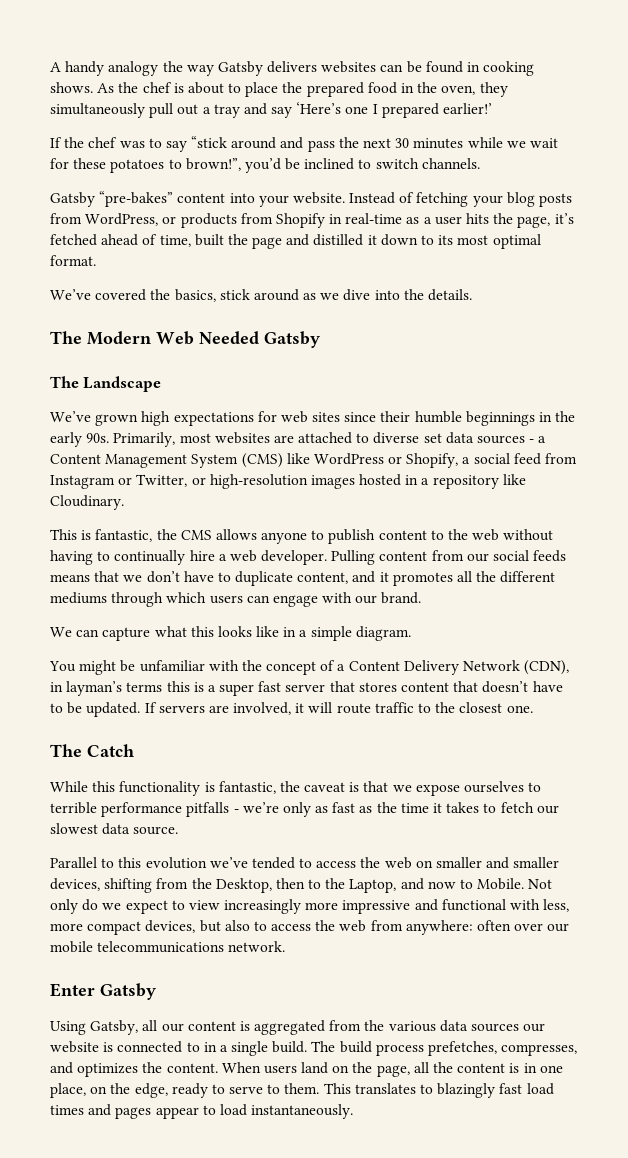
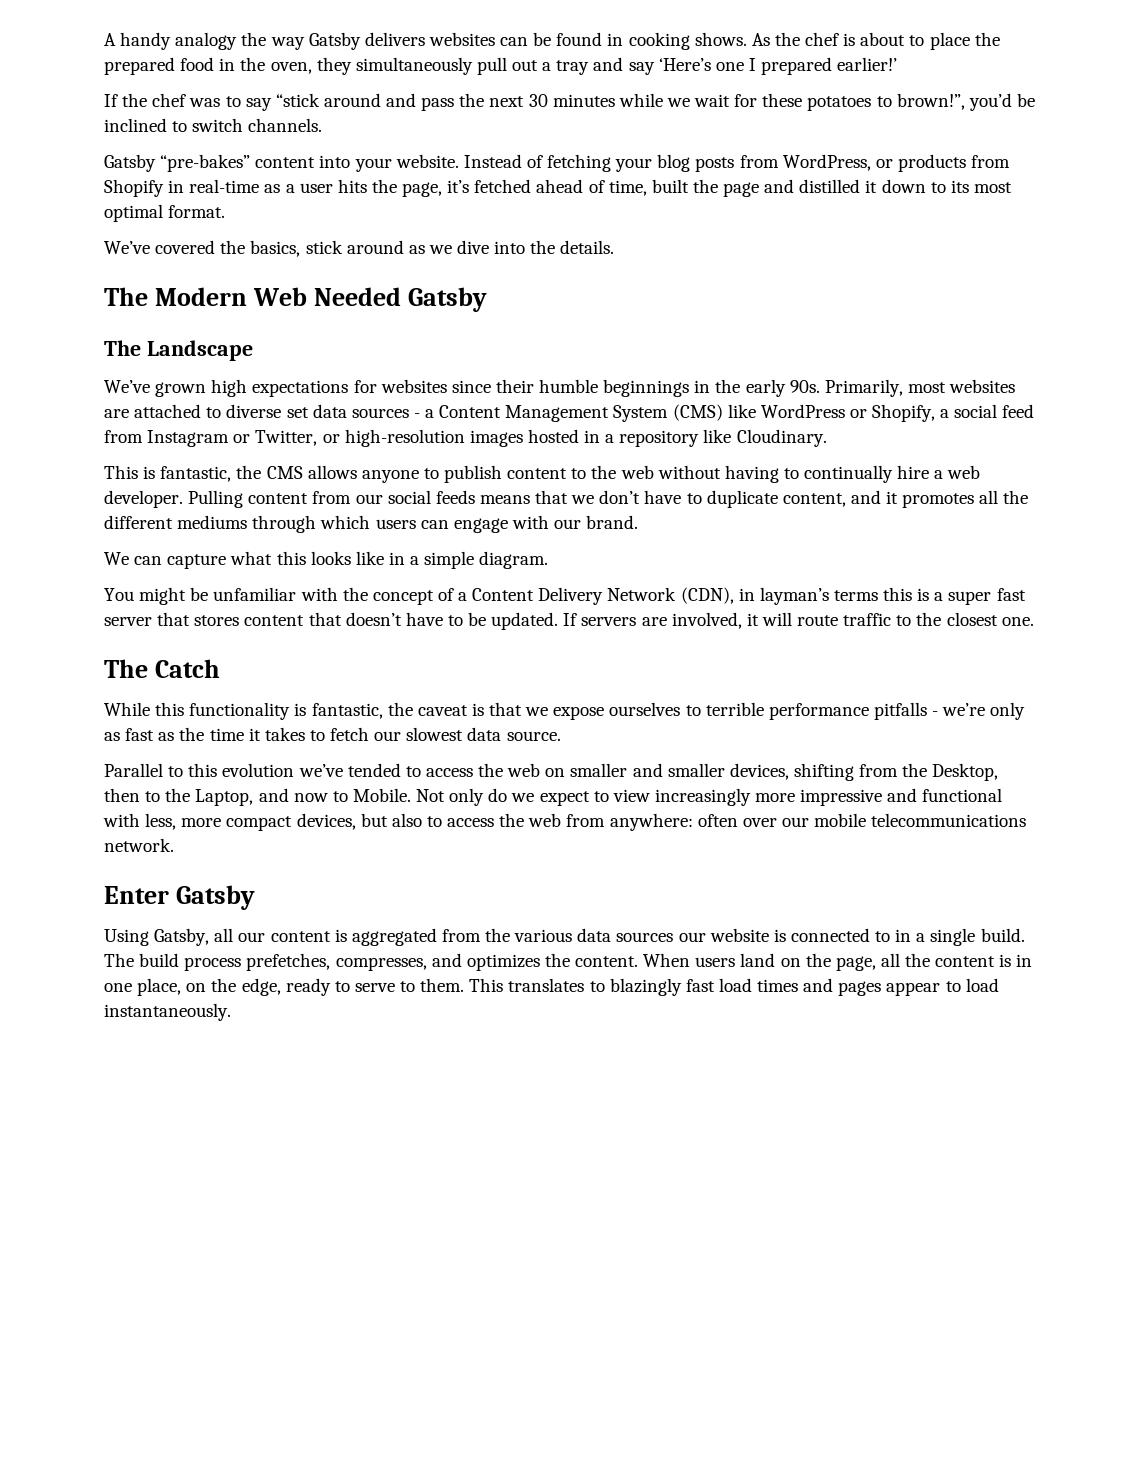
[280,411,341,423] web sites -> [380,379,447,393] websites

